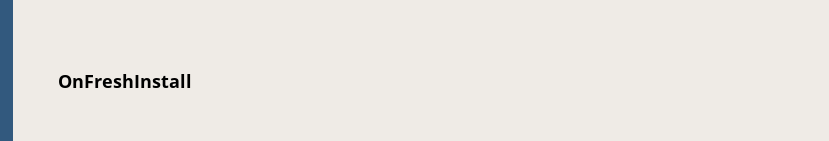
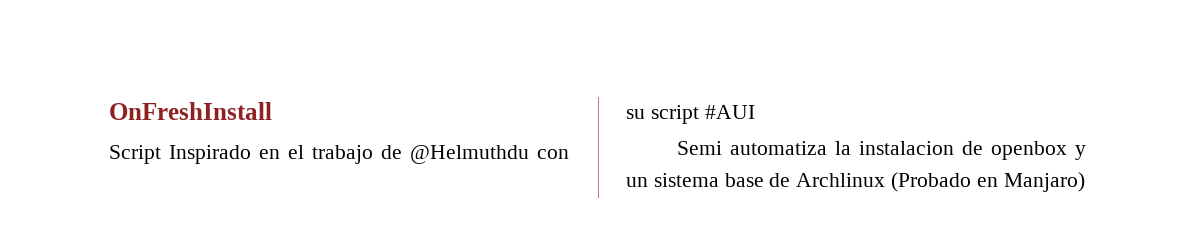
(192, 81) none -> [109,145,569,164] [626,105,755,124] [677,141,1086,160] [626,172,1085,192] // Script Inspirado en el trabajo de @Helmuthdu con su script #AUI // Semi automatiza la instalacion de openbox y un sistema base de Archlinux (Probado en Manjaro)

